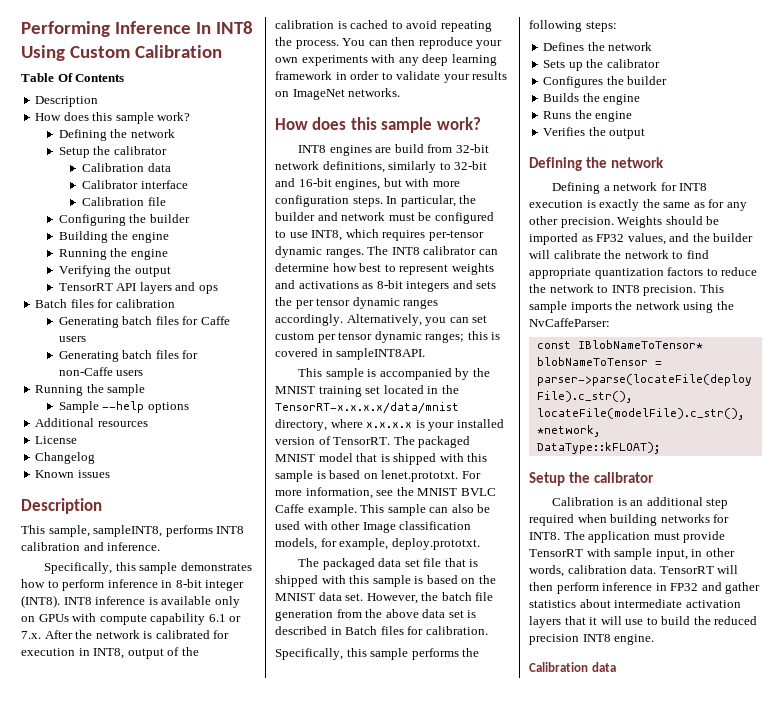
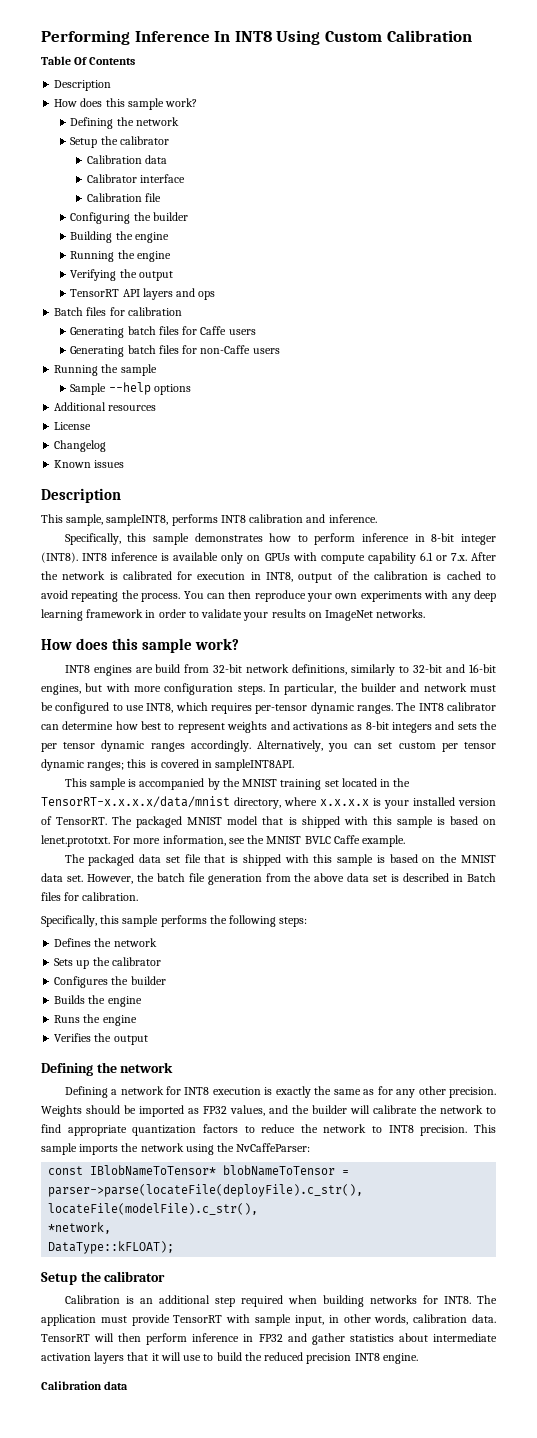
[360,504,491,516] [275,521,472,533] [275,538,480,550] This sample can also be used with other Image classification models, for example, deploy.prototxt. -> (406, 841) none

